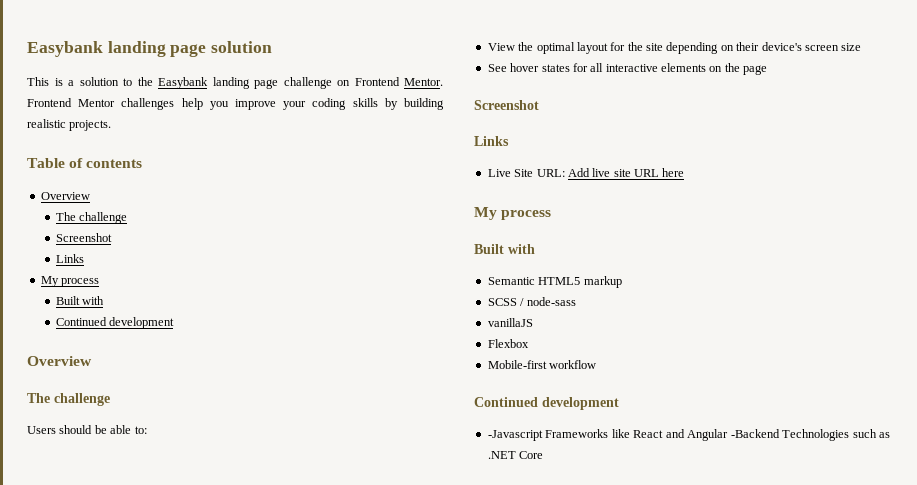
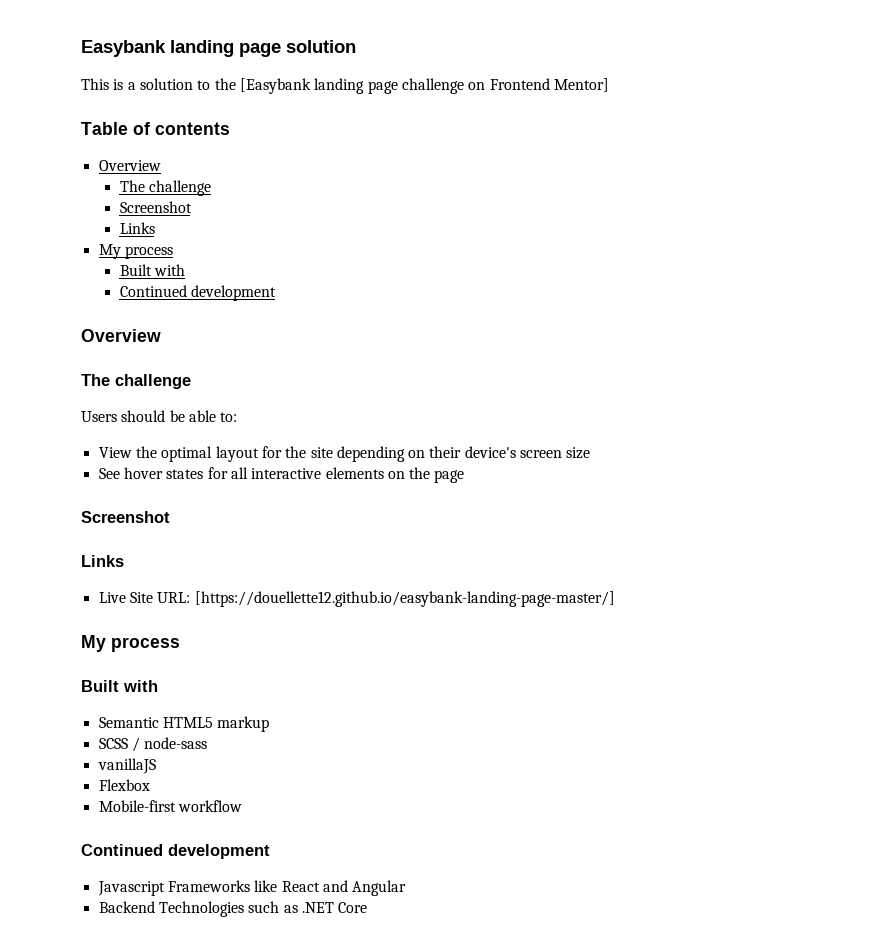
[158,77,208,89] Easybank -> [239,78,311,94] [Easybank
[404,78,443,86] [27,98,444,110] [27,119,112,131] Mentor. Frontend Mentor challenges help you improve your coding skills by building realistic projects. -> [553,78,609,92] Mentor]
[567,168,685,177] Add live site URL here -> [194,591,615,607] [https://douellette12.github.io/easybank-landing-page-master/]
[487,430,543,441] -Javascript -> [97,881,165,896] Javascript
[730,429,780,438] -Backend -> [98,901,155,913] // Backend

